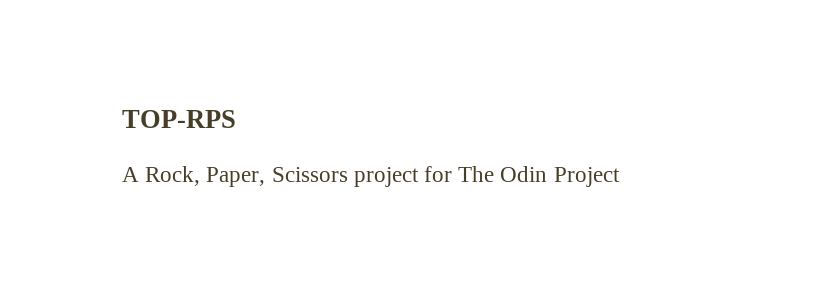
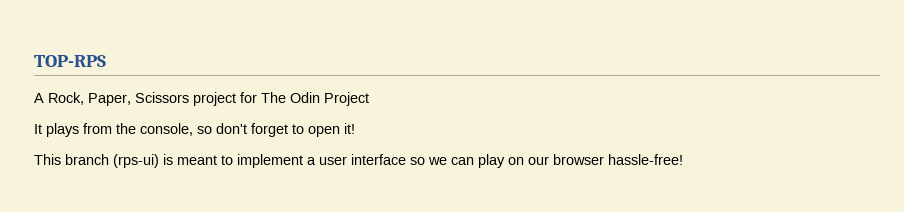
(620, 177) none -> [34,123,355,137] [34,154,683,168] // It plays from the console, so don't forget to open it! // This branch (rps-ui) is meant to implement a user interface so we can play on our browser hassle-free!

